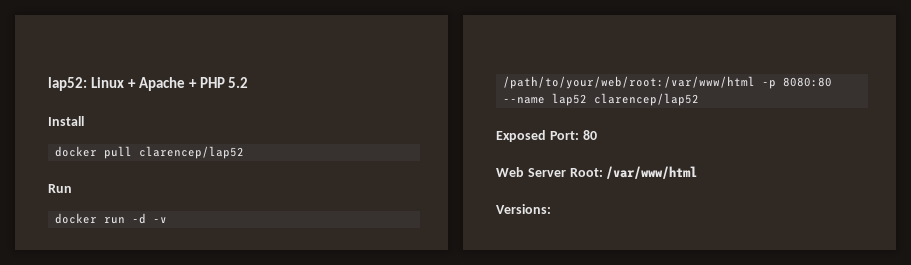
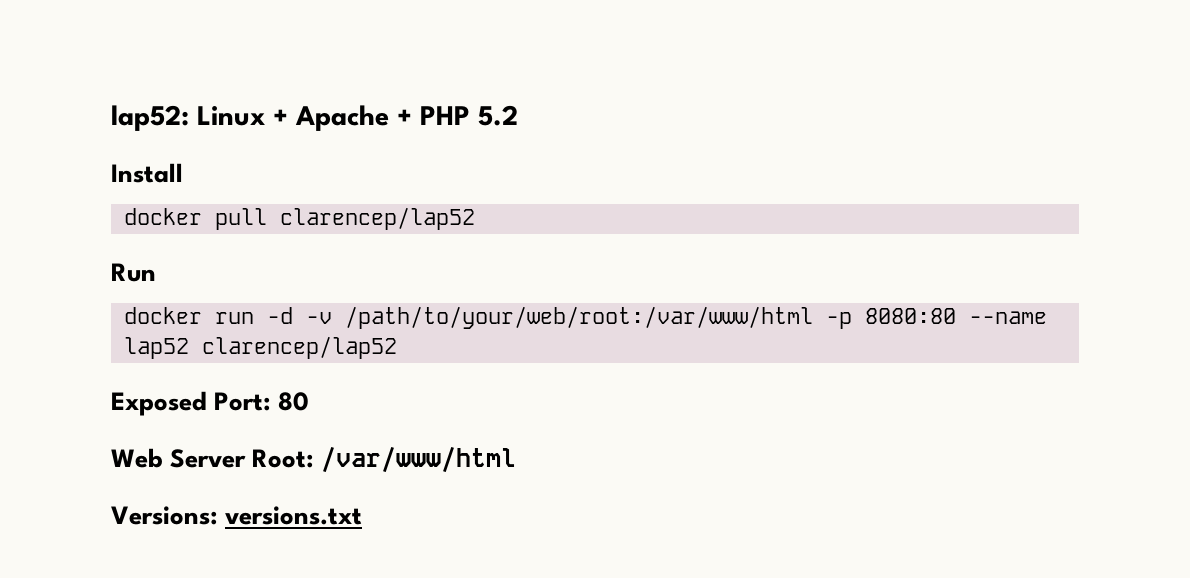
(551, 209) none -> [225,506,363,525] versions.txt

